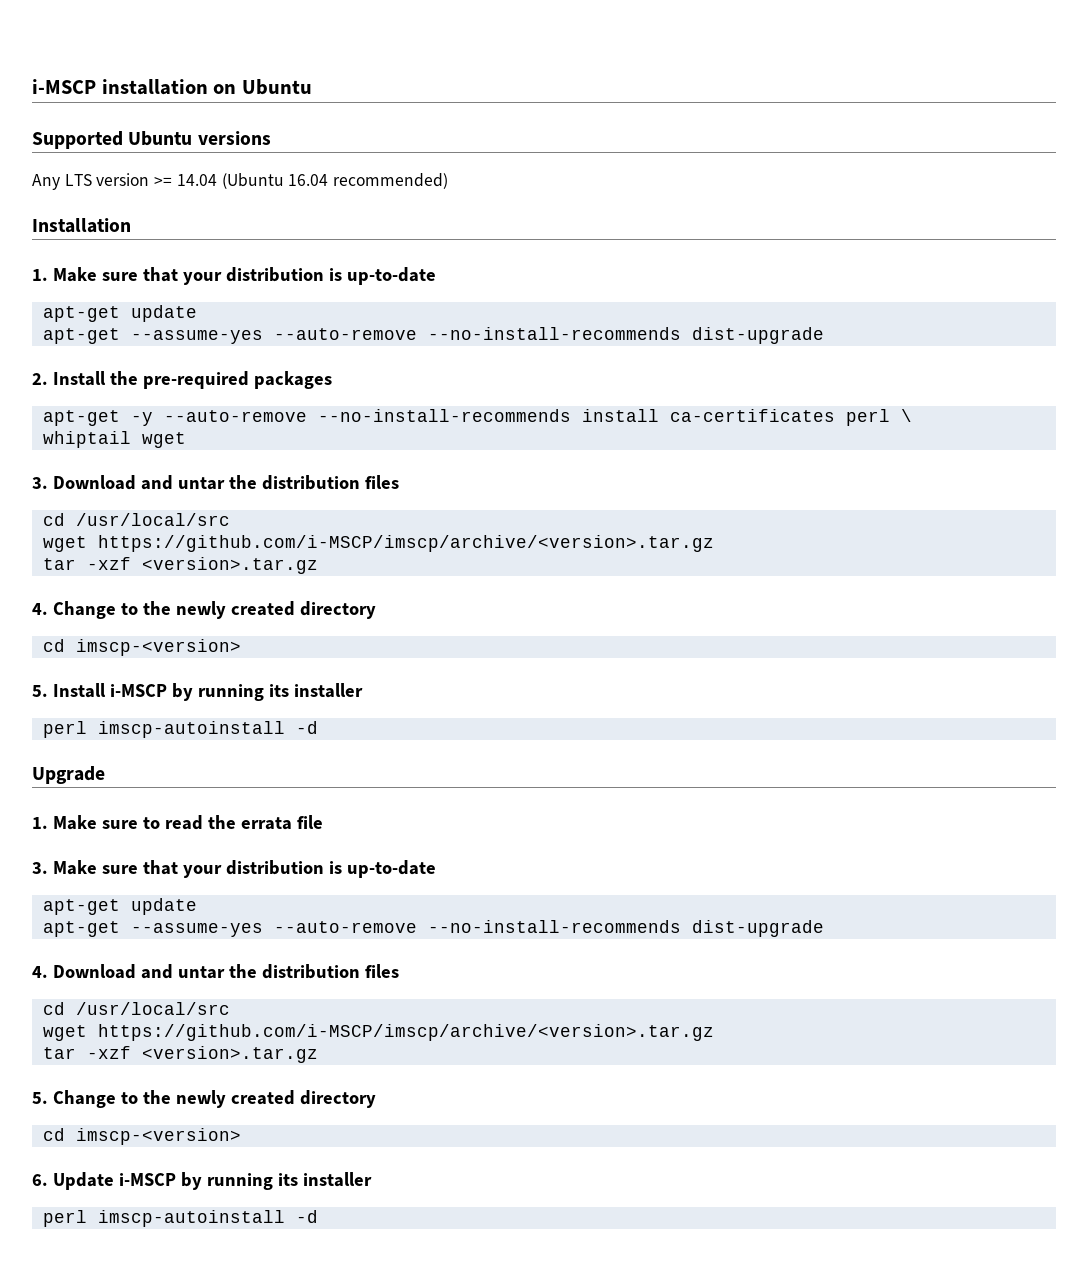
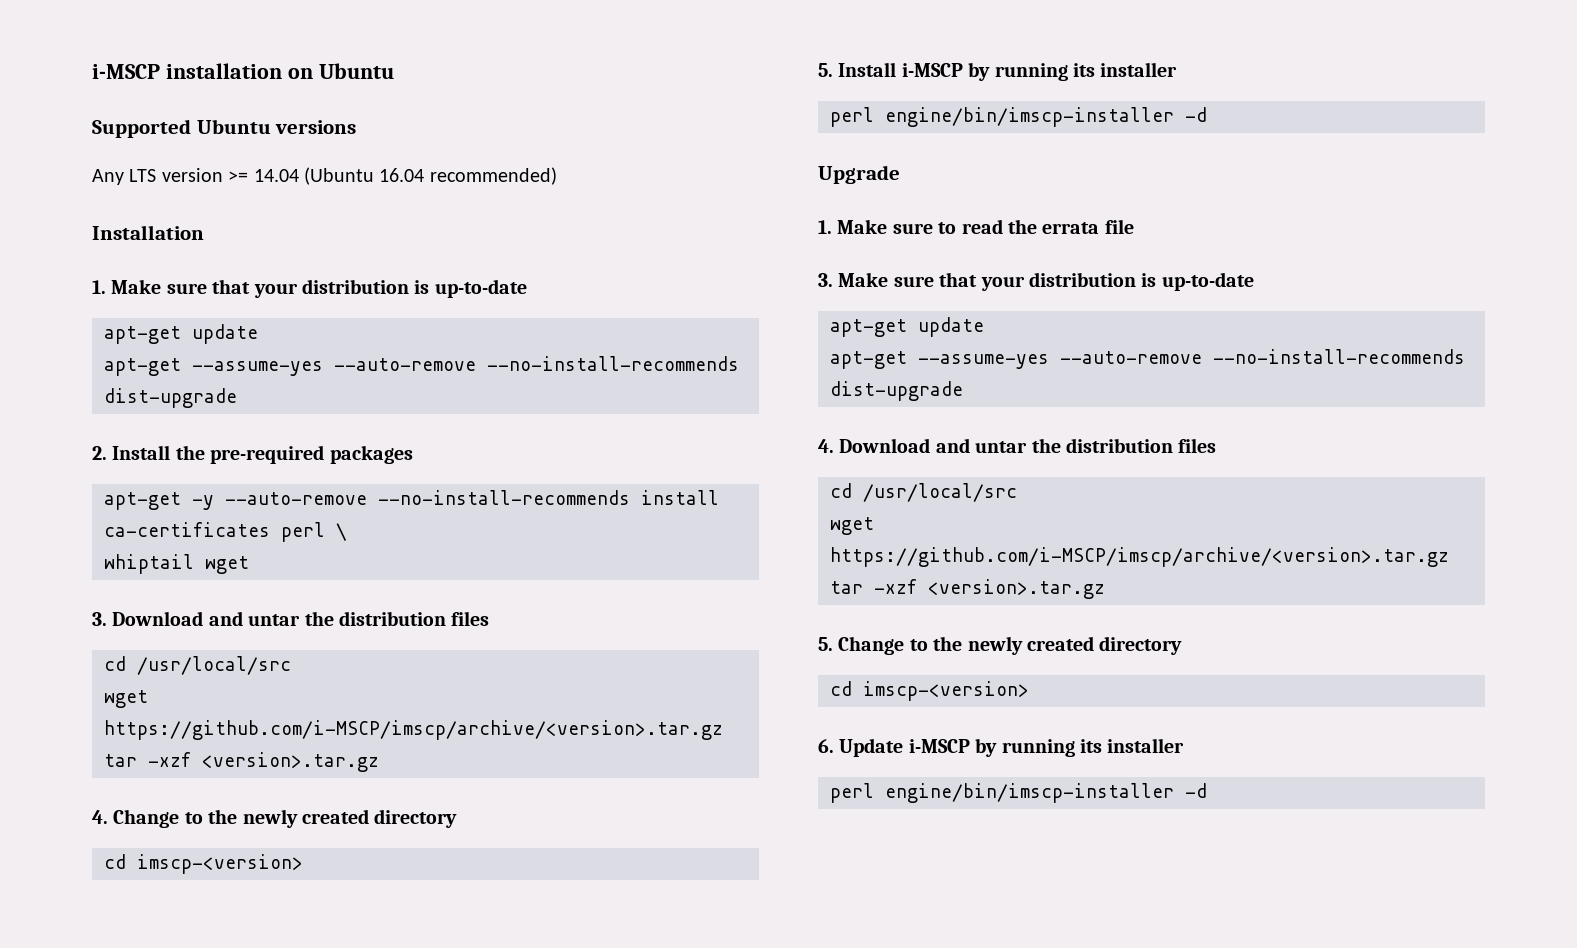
[97,721,285,738] imscp-autoinstall -> [885,107,1174,127] engine/bin/imscp-installer
[97,1210,285,1227] imscp-autoinstall -> [885,783,1174,803] engine/bin/imscp-installer

